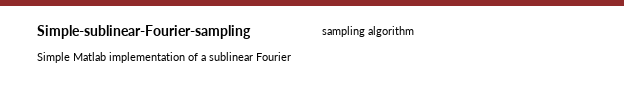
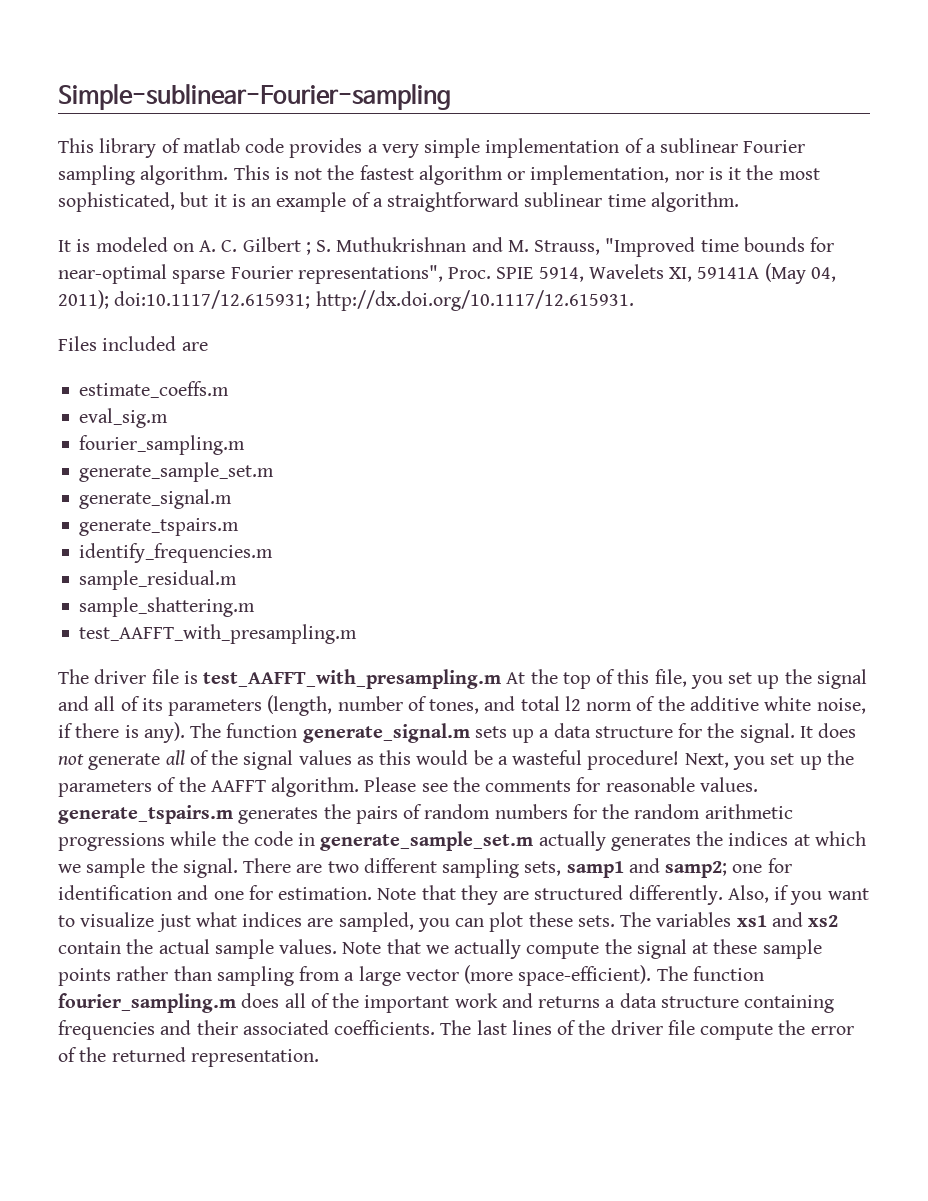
[37,52,106,63] Simple Matlab -> [58,138,481,158] This library of matlab code provides a very simple
[368,26,414,37] algorithm -> [140,165,820,185] [58,192,739,212] [58,237,835,257] [58,263,836,284] [58,290,634,311] [58,336,208,351] [79,381,230,398] [79,408,169,428] [79,435,246,455] [79,462,275,482] [79,489,233,509] [79,518,240,536] [79,543,274,563] [79,570,238,590] [79,597,256,617] [79,624,358,644] [58,669,867,689] [58,695,866,716] [58,722,857,743] [58,750,854,770] [58,777,758,797] [58,804,793,824] [58,831,866,851] [58,858,792,878] [58,885,869,905] [58,912,839,932] [58,939,822,959] [58,965,764,986] [58,993,835,1013] [58,1020,854,1040] [58,1047,319,1067] algorithm. This is not the fastest algorithm or implementation, nor is it the most sophisticated, but it is an example of a straightforward sublinear time algorithm. // It is modeled on A. C. Gilbert ; S. Muthukrishnan and M. Strauss, "Improved time bounds for near-optimal sparse Fourier representations", Proc. SPIE 5914, Wavelets XI, 59141A (May 04, 2011); doi:10.1117/12.615931; http://dx.doi.org/10.1117/12.615931. // Files included are // estimate_coeffs.m // eval_sig.m // fourier_sampling.m // generate_sample_set.m // generate_signal.m // generate_tspairs.m // identify_frequencies.m // sample_residual.m // sample_shattering.m // test_AAFFT_with_presampling.m // The driver file is test_AAFFT_with_presampling.m At the top of this file, you set up the signal and all of its parameters (length, number of tones, and total l2 norm of the additive white noise, if there is any). The function generate_signal.m sets up a data structure for the signal. It does not generate all of the signal values as this would be a wasteful procedure! Next, you set up the parameters of the AAFFT algorithm. Please see the comments for reasonable values. generate_tspairs.m generates the pairs of random numbers for the random arithmetic progressions while the code in generate_sample_set.m actually generates the indices at which we sample the signal. There are two different sampling sets, samp1 and samp2; one for identification and one for estimation. Note that they are structured differently. Also, if you want to visualize just what indices are sampled, you can plot these sets. The variables xs1 and xs2 contain the actual sample values. Note that we actually compute the signal at these sample points rather than sampling from a large vector (more space-efficient). The function fourier_sampling.m does all of the important work and returns a data structure containing frequencies and their associated coefficients. The last lines of the driver file compute the error of the returned representation.

